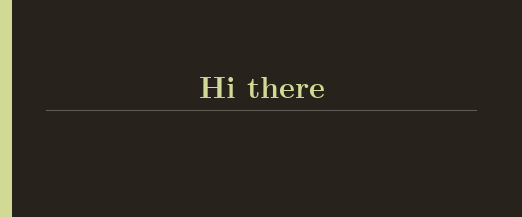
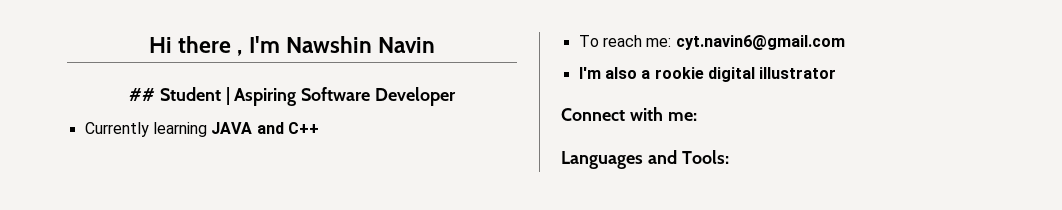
(325, 87) none -> [237,36,436,56] [128,87,457,106] [84,122,319,137] [578,35,845,50] [578,67,837,82] [561,107,697,121] [561,150,729,169] , I'm Nawshin Navin // ## Student | Aspiring Software Developer // Currently learning JAVA and C++ // To reach me: cyt.navin6@gmail.com // I'm also a rookie digital illustrator // Connect with me: // Languages and Tools:

